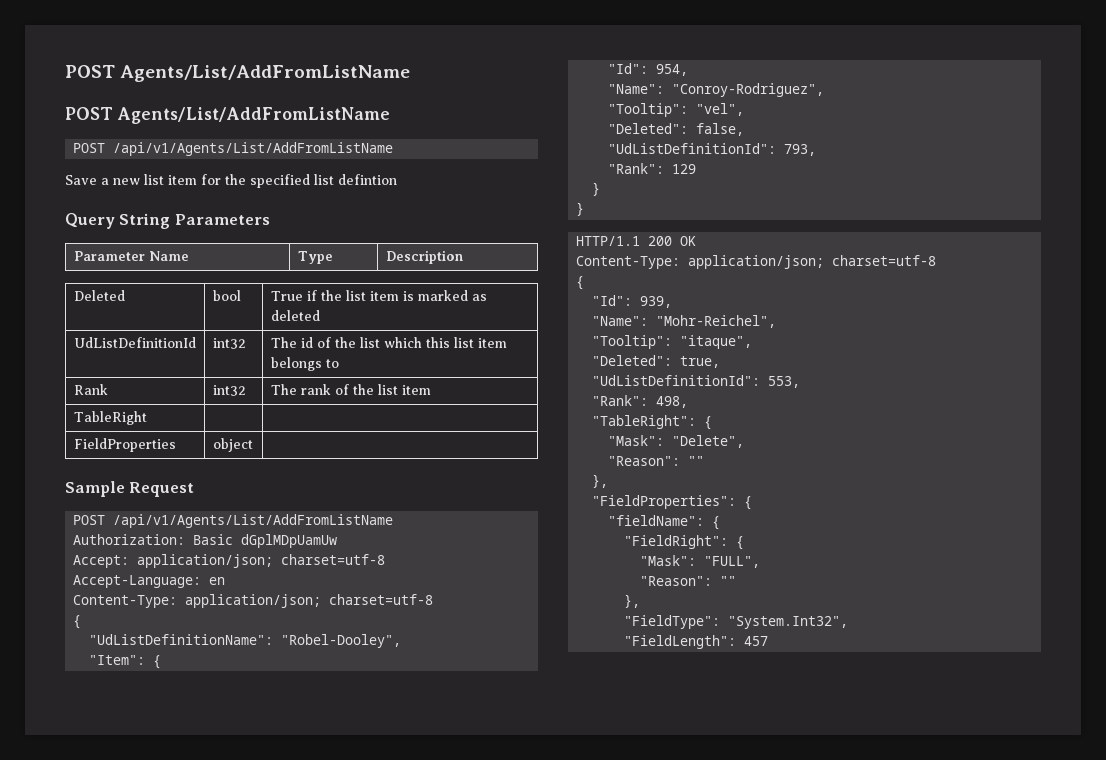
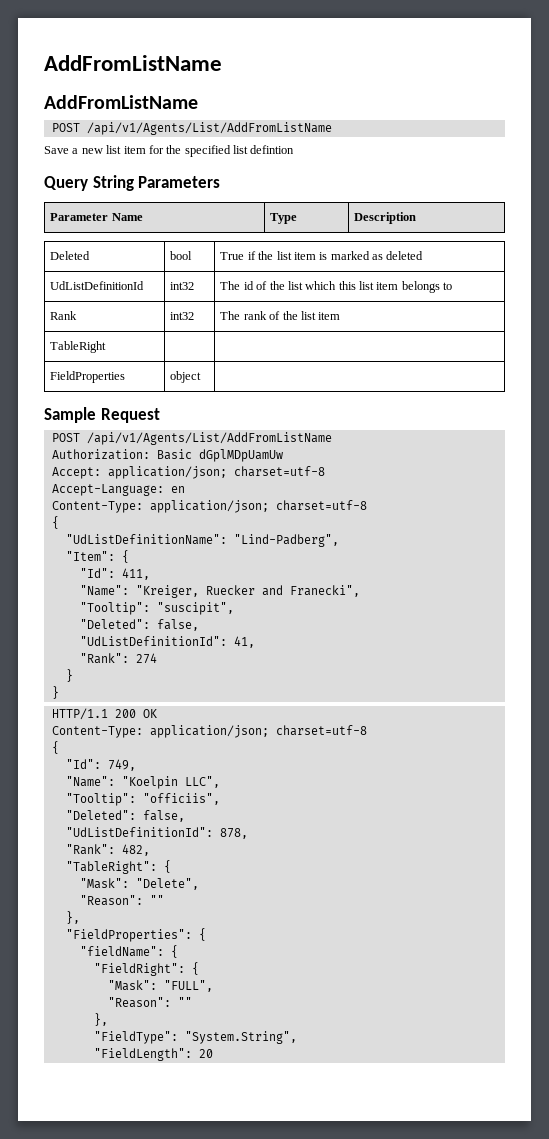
[65,65,411,82] [65,107,390,124] POST Agents/List/AddFromListName // POST Agents/List/AddFromListName -> [44,55,222,71] [44,95,198,109] AddFromListName // AddFromListName
[281,634,402,648] "Robel-Dooley", -> [233,534,339,547] "Lind-Padberg",
[656,64,689,76] [608,83,825,97] [608,103,745,117] [608,123,745,136] [608,143,817,156] [608,163,697,174] 954, // "Name": "Conroy-Rodriguez", // "Tooltip": "vel", // "Deleted": false, // "UdListDefinitionId": 793, // "Rank": 129 -> [121,568,150,580] [79,585,360,598] [79,602,234,615] [79,619,199,631] [79,636,255,648] [79,653,157,664] 411, // "Name": "Kreiger, Ruecker and Franecki", // "Tooltip": "suscipit", // "Deleted": false, // "UdListDefinitionId": 41, // "Rank": 274
[640,296,673,308] [592,315,777,328] [592,335,753,349] [592,355,721,368] [592,375,801,388] [592,395,689,408] 939, // "Name": "Mohr-Reichel", // "Tooltip": "itaque", // "Deleted": true, // "UdListDefinitionId": 553, // "Rank": 498, -> [107,759,136,771] [65,776,220,789] [65,793,220,806] [65,810,185,822] [65,827,248,839] [65,844,150,856] 749, // "Name": "Koelpin LLC", // "Tooltip": "officiis", // "Deleted": false, // "UdListDefinitionId": 878, // "Rank": 482,
[728,616,849,629] "System.Int32", -> [184,1031,297,1044] "System.String",
[744,636,769,646] 457 -> [198,1049,213,1058] 20

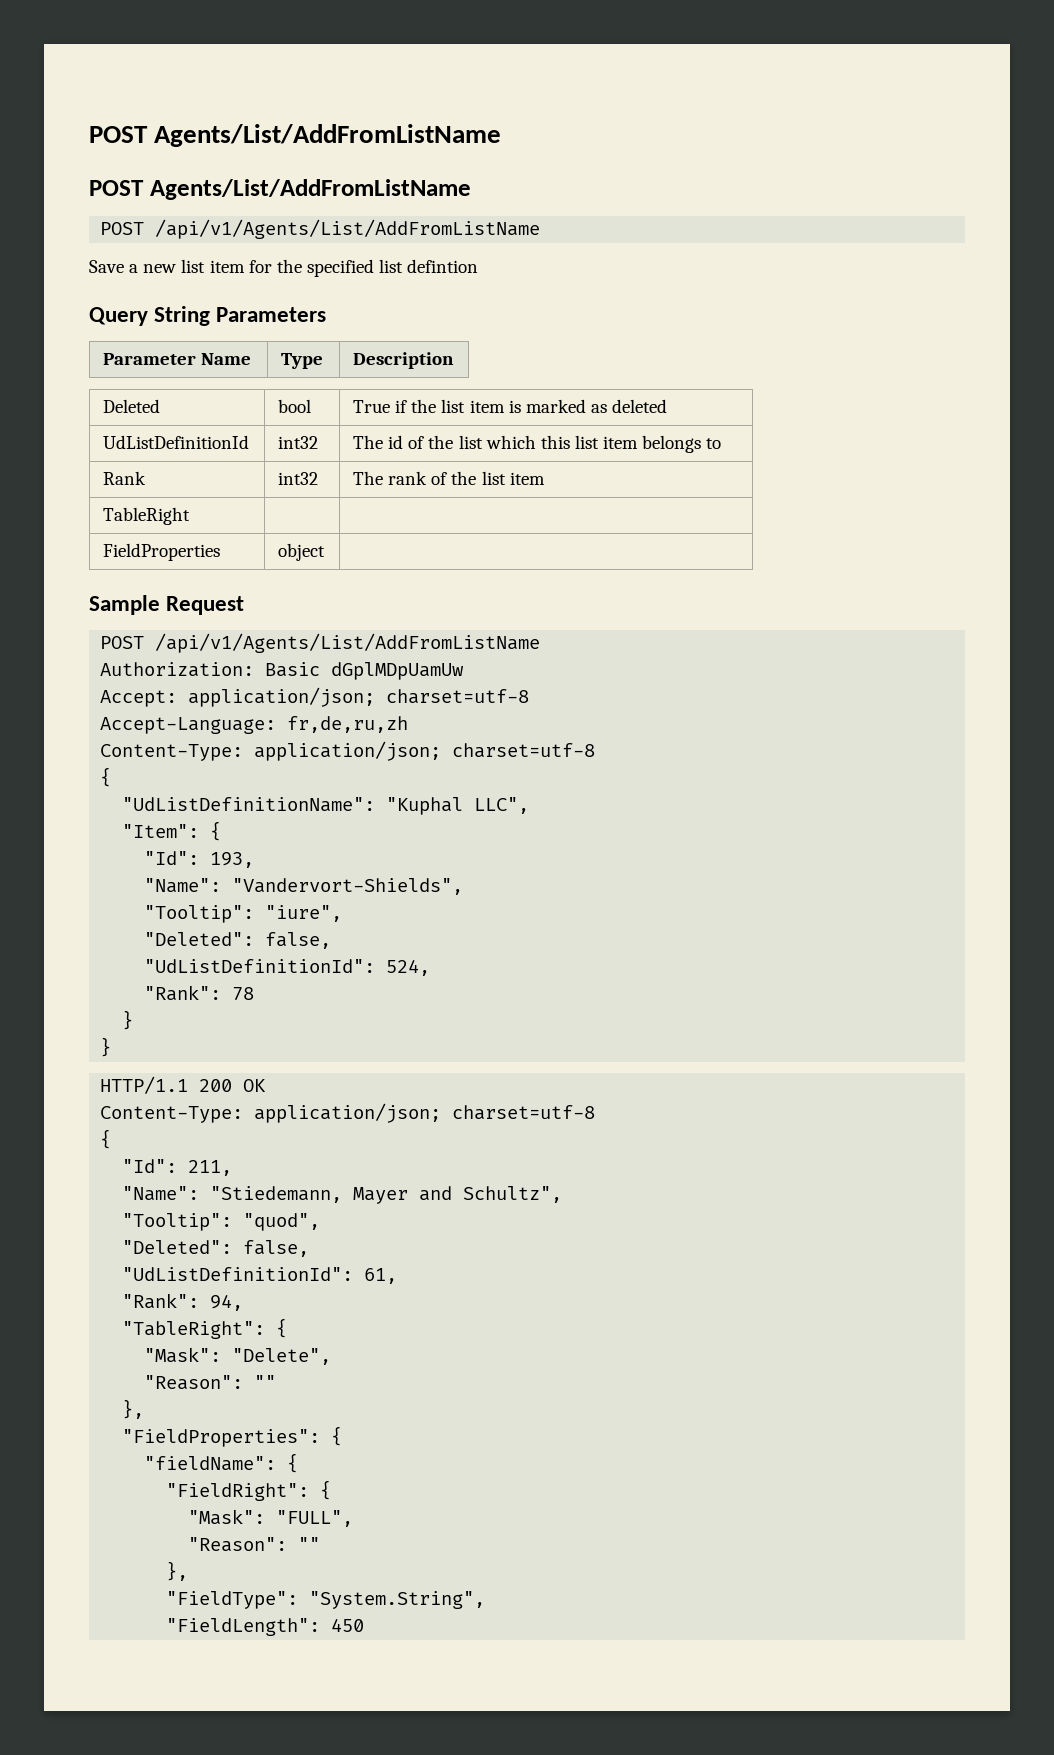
[44,55,222,71] [44,95,198,109] AddFromListName // AddFromListName -> [89,124,502,147] [89,179,471,200] POST Agents/List/AddFromListName // POST Agents/List/AddFromListName
[170,486,185,493] en -> [287,716,409,733] fr,de,ru,zh
[233,534,339,547] "Lind-Padberg", -> [386,797,530,815] "Kuphal LLC",
[121,568,150,580] [79,585,360,598] [79,602,234,615] [79,619,199,631] [79,636,255,648] [79,653,157,664] 411, // "Name": "Kreiger, Ruecker and Franecki", // "Tooltip": "suscipit", // "Deleted": false, // "UdListDefinitionId": 41, // "Rank": 274 -> [210,852,255,868] [144,878,464,895] [144,905,343,923] [144,932,332,949] [144,959,431,976] [144,985,255,1001] 193, // "Name": "Vandervort-Shields", // "Tooltip": "iure", // "Deleted": false, // "UdListDefinitionId": 524, // "Rank": 78
[107,759,136,771] [65,776,220,789] [65,793,220,806] [65,810,185,822] [65,827,248,839] [65,844,150,856] 749, // "Name": "Koelpin LLC", // "Tooltip": "officiis", // "Deleted": false, // "UdListDefinitionId": 878, // "Rank": 482, -> [188,1160,233,1176] [122,1186,563,1204] [122,1213,321,1231] [122,1240,310,1257] [122,1267,398,1284] [122,1293,244,1311] 211, // "Name": "Stiedemann, Mayer and Schultz", // "Tooltip": "quod", // "Deleted": false, // "UdListDefinitionId": 61, // "Rank": 94,
[198,1049,213,1058] 20 -> [331,1618,365,1632] 450

